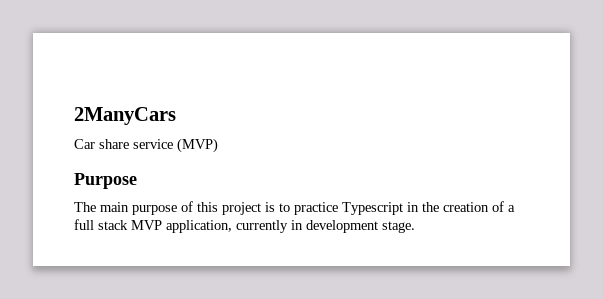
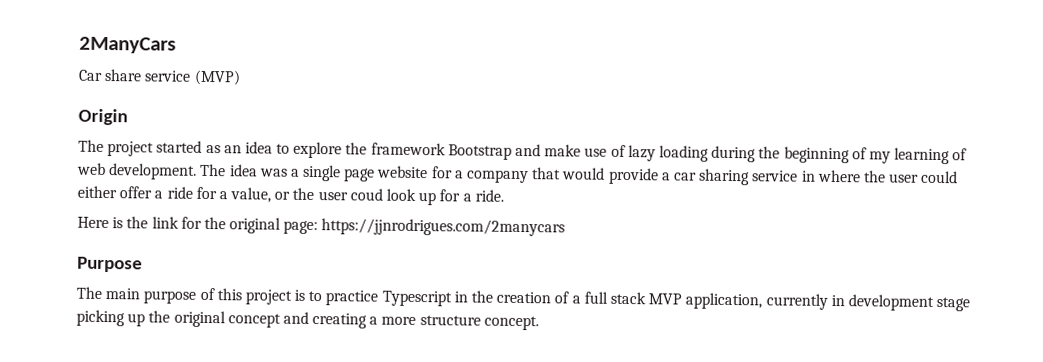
(218, 145) none -> [78,108,128,126] [78,139,968,165] [77,162,959,186] [77,185,504,206] [77,216,566,237] // Origin // The project started as an idea to explore the framework Bootstrap and make use of lazy loading during the beginning of my learning of web development. The idea was a single page website for a company that would provide a car sharing service in where the user could either offer a ride for a value, or the user coud look up for a ride. // Here is the link for the original page: https://jjnrodrigues.com/2manycars
[382,221,415,233] stage. -> [936,296,971,312] [76,309,539,331] stage picking up the original concept and creating a more structure concept.

